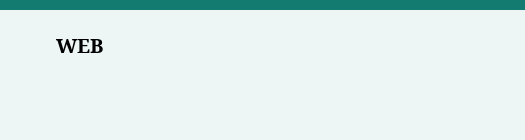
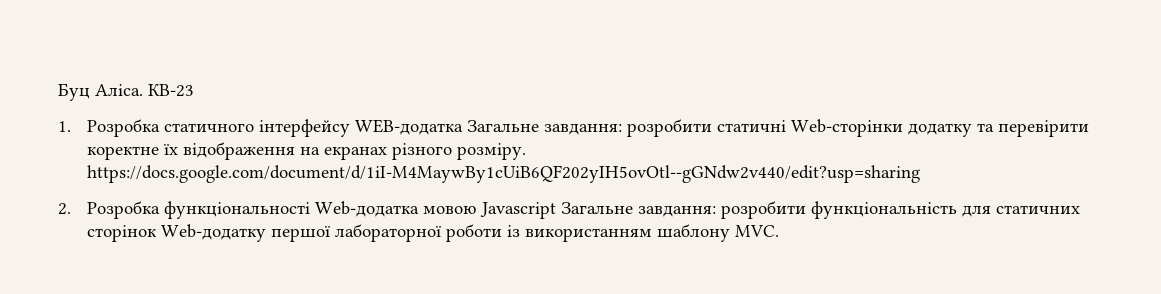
[56,39,103,53] WEB -> [58,83,194,101] [58,119,1090,137] [87,142,527,160] [87,165,921,183] [58,201,1081,219] [87,224,780,242] Буц Аліса. КВ-23 // 1. Розробка статичного інтерфейсу WEB-додатка Загальне завдання: розробити статичні Web-сторінки додатку та перевірити коректне їх відображення на екранах різного розміру. https://docs.google.com/document/d/1iI-M4MaywBy1cUiB6QF202yIH5ovOtl--gGNdw2v440/edit?usp=sharing // 2. Розробка функціональності Web-додатка мовою Javascript Загальне завдання: розробити функціональність для статичних сторінок Web-додатку першої лабораторної роботи із використанням шаблону MVC.

